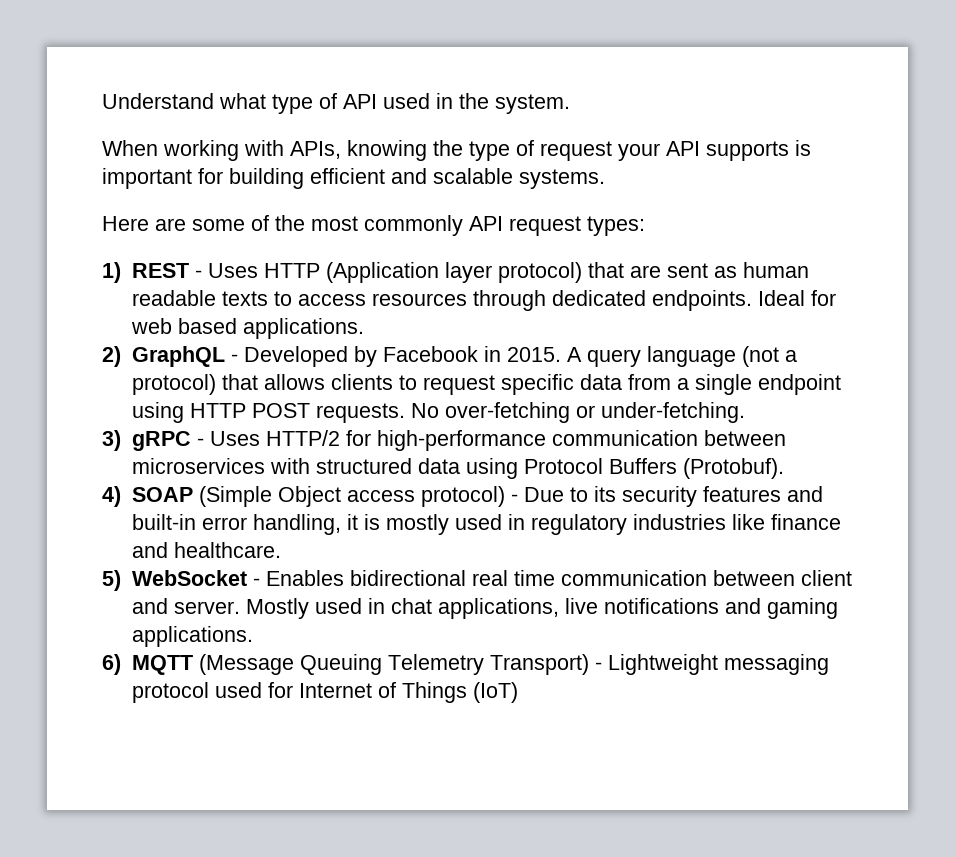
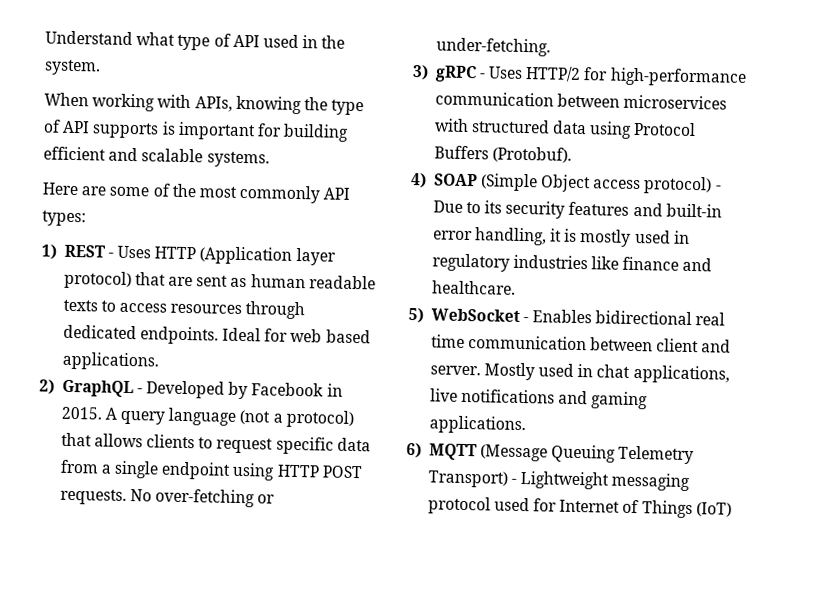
[540,141,660,161] request your -> (61, 126) none
[509,216,581,236] request -> (351, 193) none

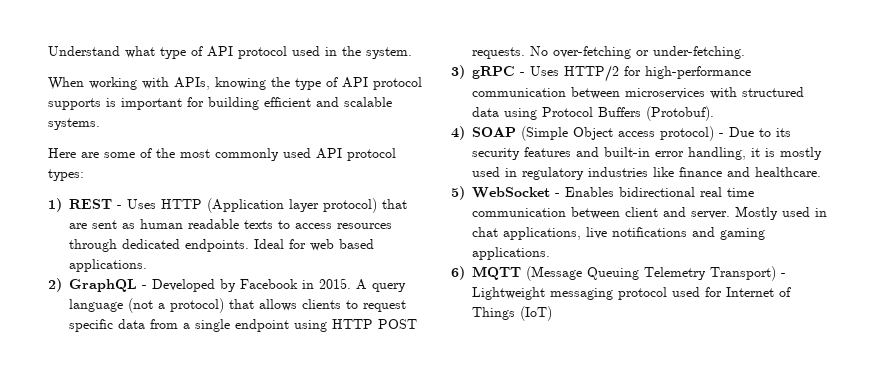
(260, 41) none -> [238,46,287,59] protocol
(91, 127) none -> [373,77,422,90] protocol
[323,187,351,200] API -> [283,148,396,161] used API protocol

